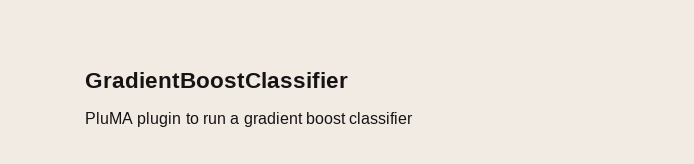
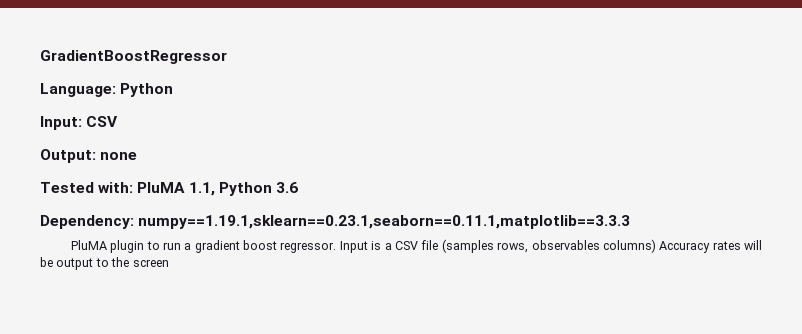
[85,72,348,88] GradientBoostClassifier -> [40,50,227,64] [40,83,174,97] [40,116,119,130] [40,149,138,163] [40,182,298,196] [40,215,631,229] GradientBoostRegressor // Language: Python // Input: CSV // Output: none // Tested with: PluMA 1.1, Python 3.6 // Dependency: numpy==1.19.1,sklearn==0.23.1,seaborn==0.11.1,matplotlib==3.3.3
[349,112,414,124] classifier -> [280,239,763,253] [40,257,169,270] regressor. Input is a CSV file (samples rows, observables columns) Accuracy rates will be output to the screen

